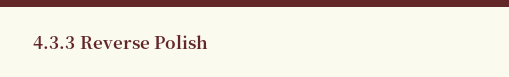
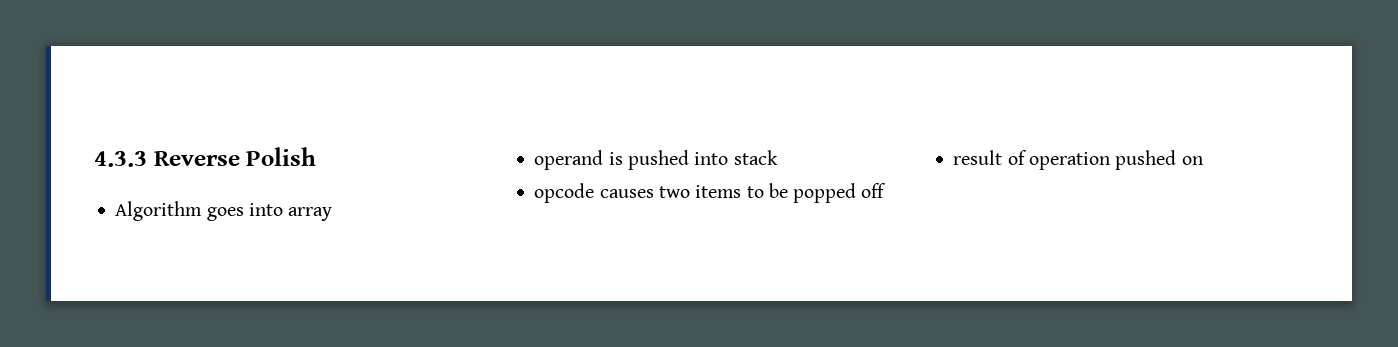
(209, 41) none -> [115,201,333,221] [534,150,778,170] [534,183,887,203] [953,150,1203,170] // Algorithm goes into array // operand is pushed into stack // opcode causes two items to be popped off // result of operation pushed on

